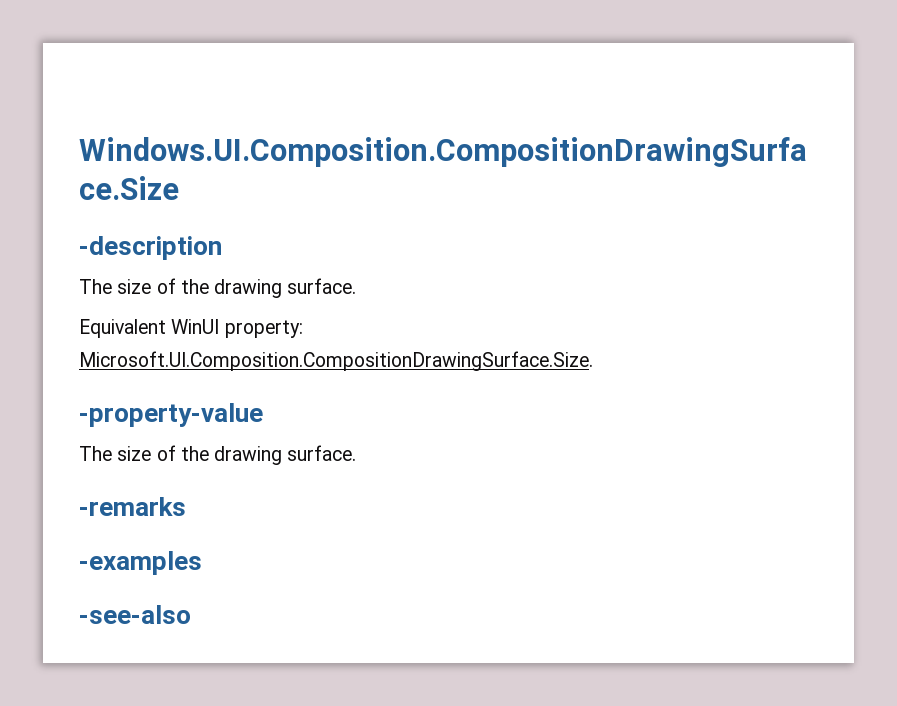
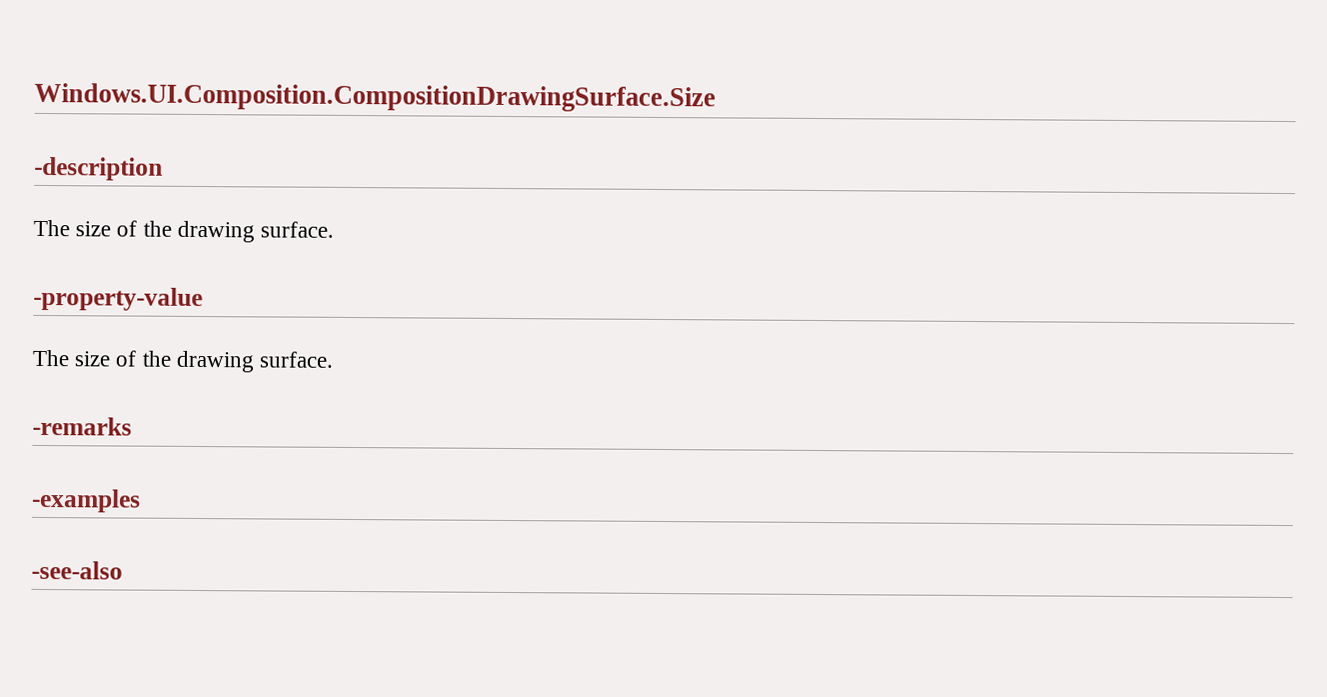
[79,319,303,338] [79,351,593,371] // Equivalent WinUI property: Microsoft.UI.Composition.CompositionDrawingSurface.Size. -> (335, 229) none

